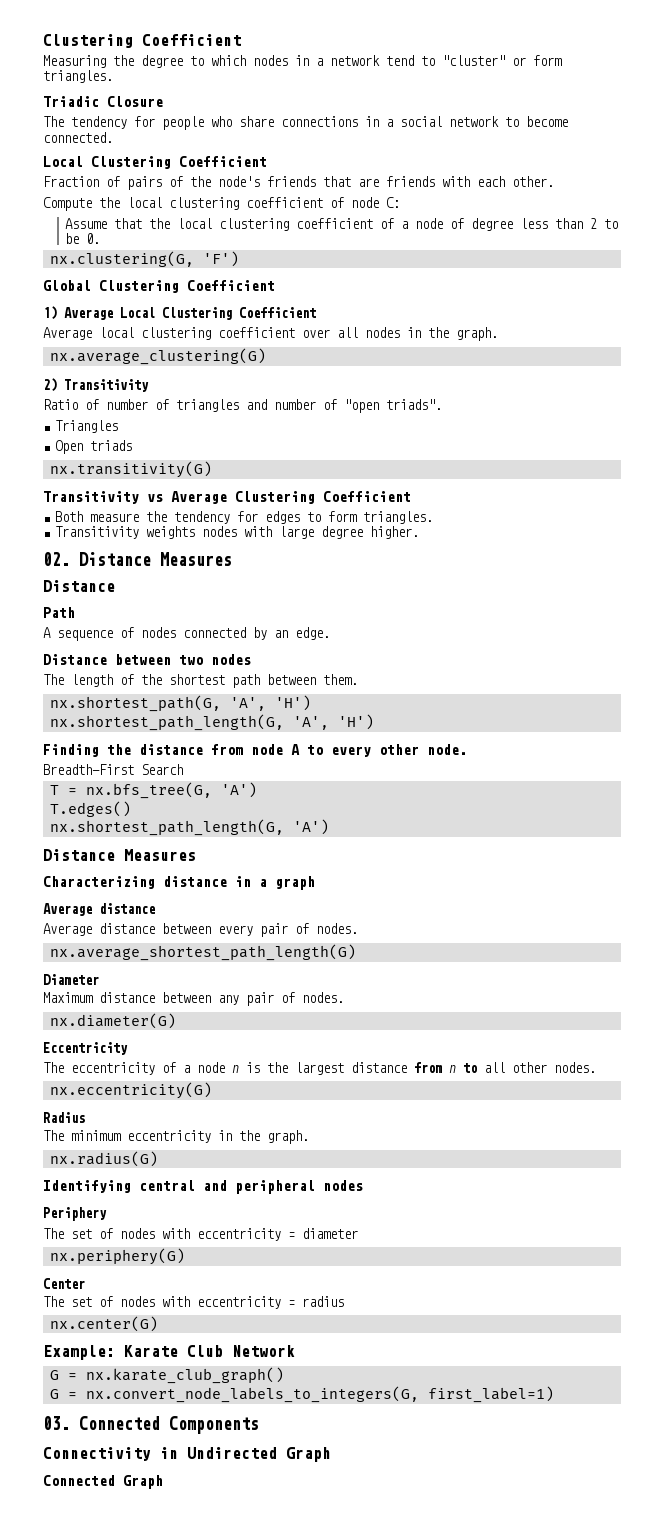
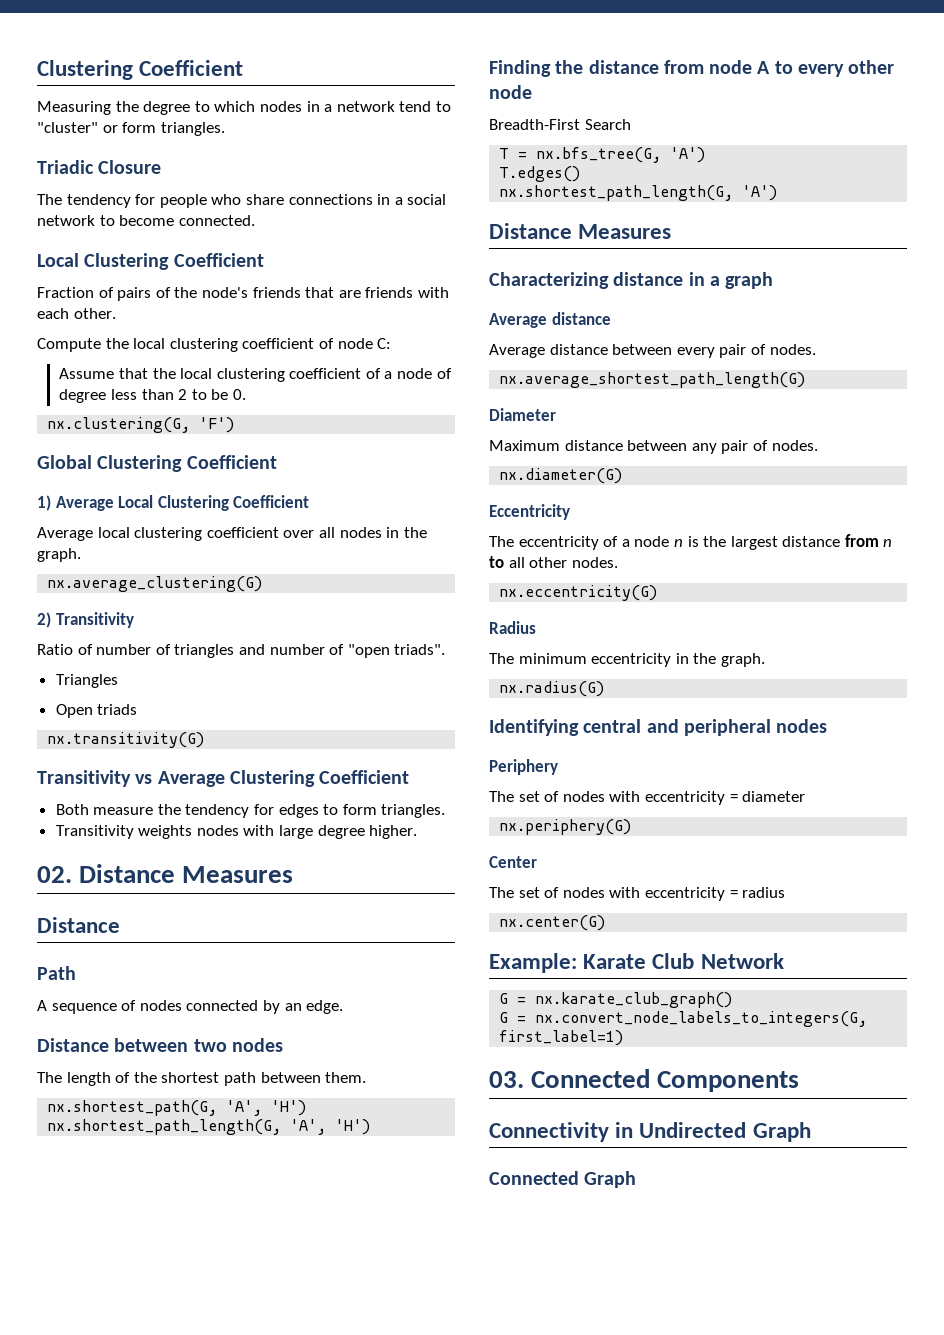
[427,744,467,755] node. -> [489,85,532,99] node

